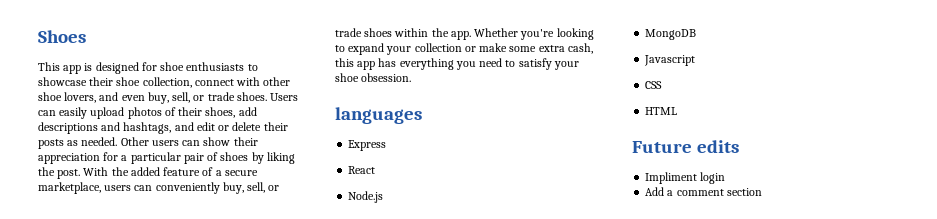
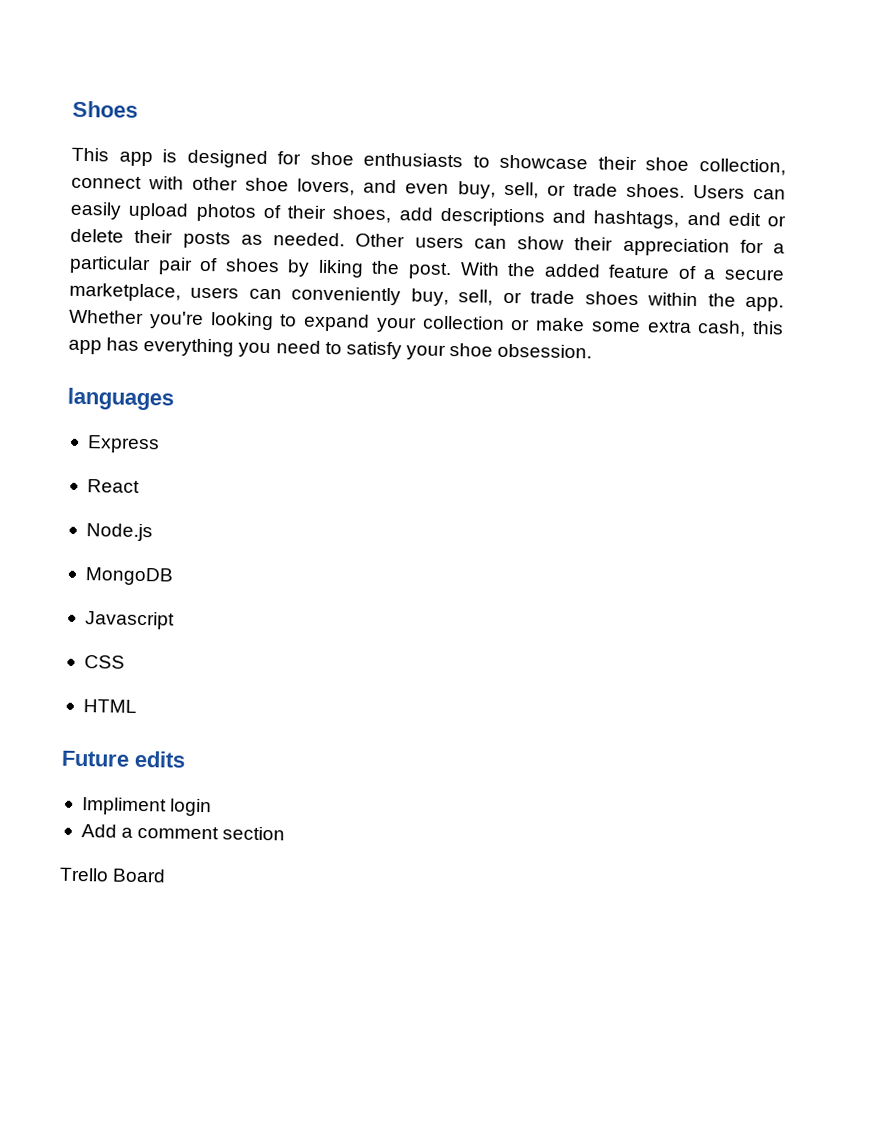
(762, 192) none -> [59,867,167,883] // Trello Board

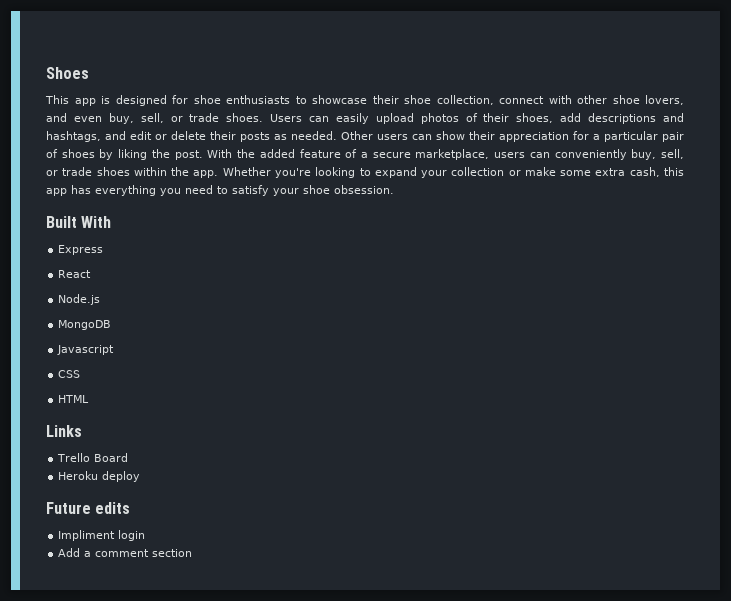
[67,387,174,411] languages -> [46,216,112,228] Built With
(137, 706) none -> [46,425,82,437] [57,453,129,462] [58,471,141,482] // Links // Trello Board // Heroku deploy
[59,867,167,883] // Trello Board -> (193, 553) none

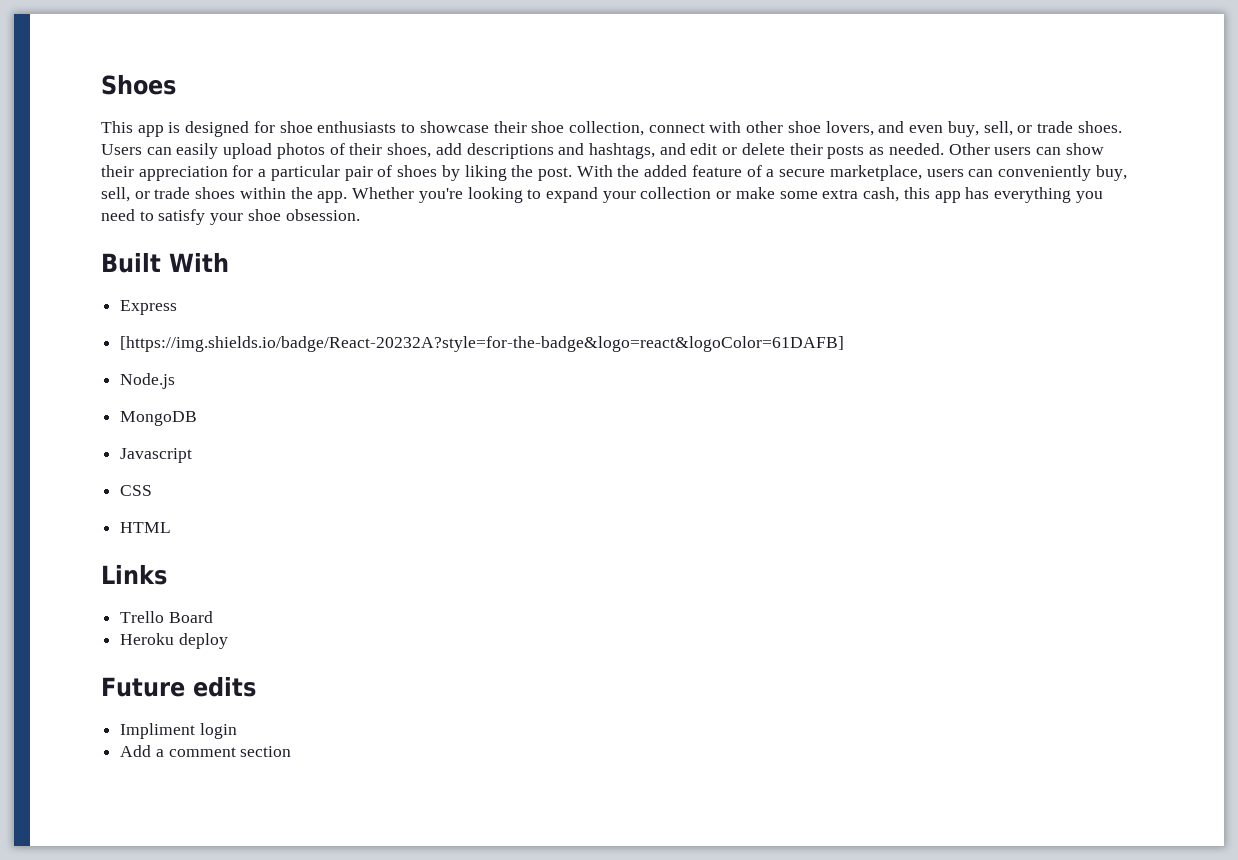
[58,270,92,278] React -> [120,336,845,352] [https://img.shields.io/badge/React-20232A?style=for-the-badge&logo=react&logoColor=61DAFB]

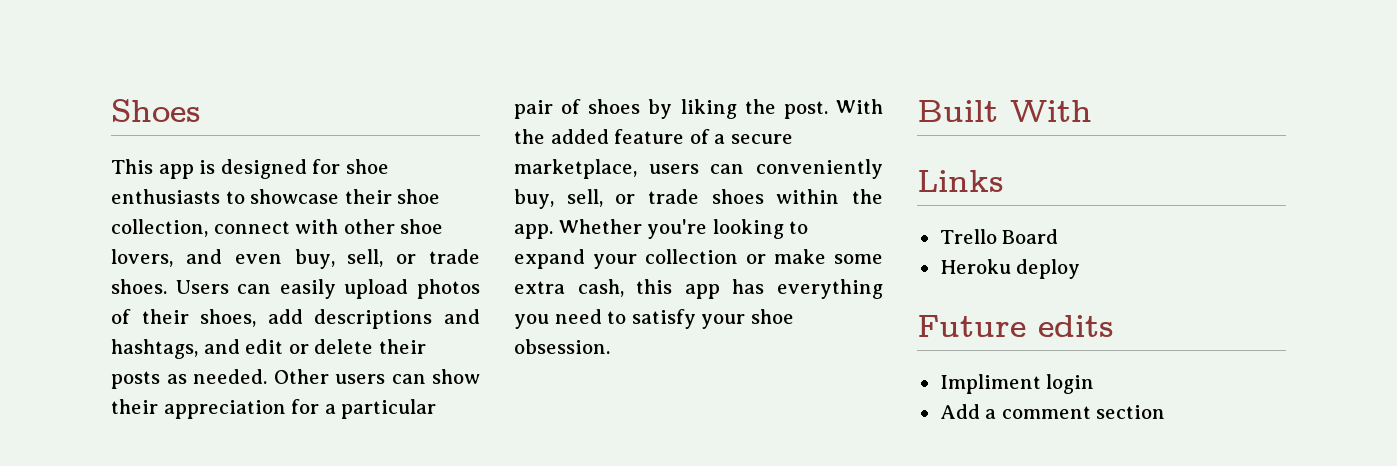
[120,300,178,315] [120,336,845,352] [120,373,176,389] [120,411,198,426] [120,448,193,463] [120,485,153,496] [120,522,172,533] // Express // [https://img.shields.io/badge/React-20232A?style=for-the-badge&logo=react&logoColor=61DAFB] // Node.js // MongoDB // Javascript // CSS // HTML -> (1092, 111) none

